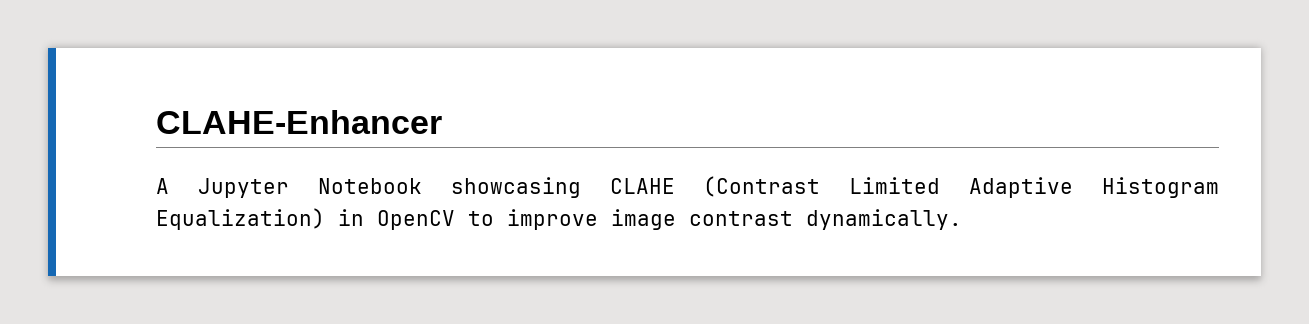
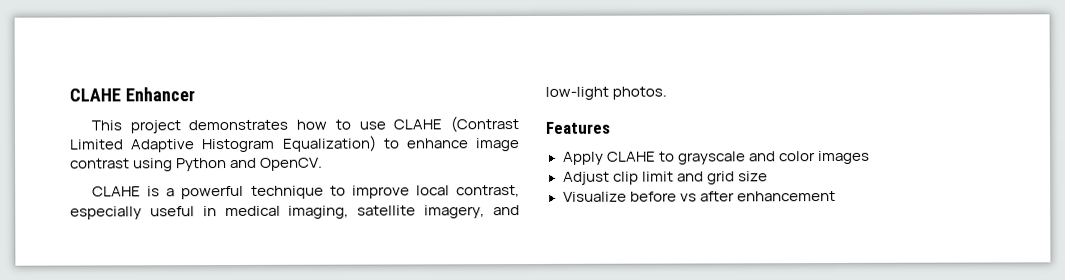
[156,110,442,134] [156,177,581,198] CLAHE-Enhancer // A Jupyter Notebook showcasing -> [69,87,195,102] [91,119,386,134] CLAHE Enhancer // This project demonstrates how to use
[338,209,962,230] in OpenCV to improve image contrast dynamically. -> [382,138,520,152] [70,157,324,172] [92,185,520,200] [70,205,521,220] [545,86,668,100] [545,121,610,134] [562,150,870,165] [562,171,768,185] [562,190,836,202] to enhance image contrast using Python and OpenCV. // CLAHE is a powerful technique to improve local contrast, especially useful in medical imaging, satellite imagery, and low-light photos. // Features // Apply CLAHE to grayscale and color images // Adjust clip limit and grid size // Visualize before vs after enhancement

